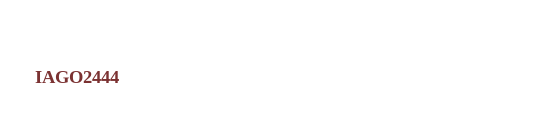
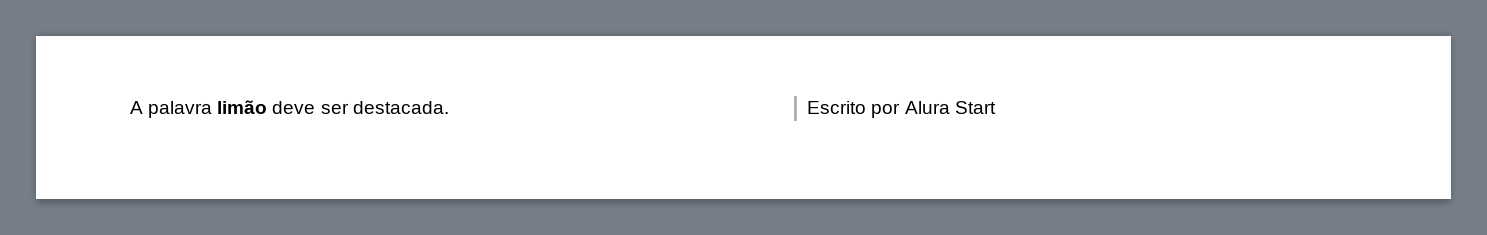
[35,71,119,83] IAGO2444 -> [130,100,449,118] [807,101,996,118] A palavra limão deve ser destacada. // Escrito por Alura Start

